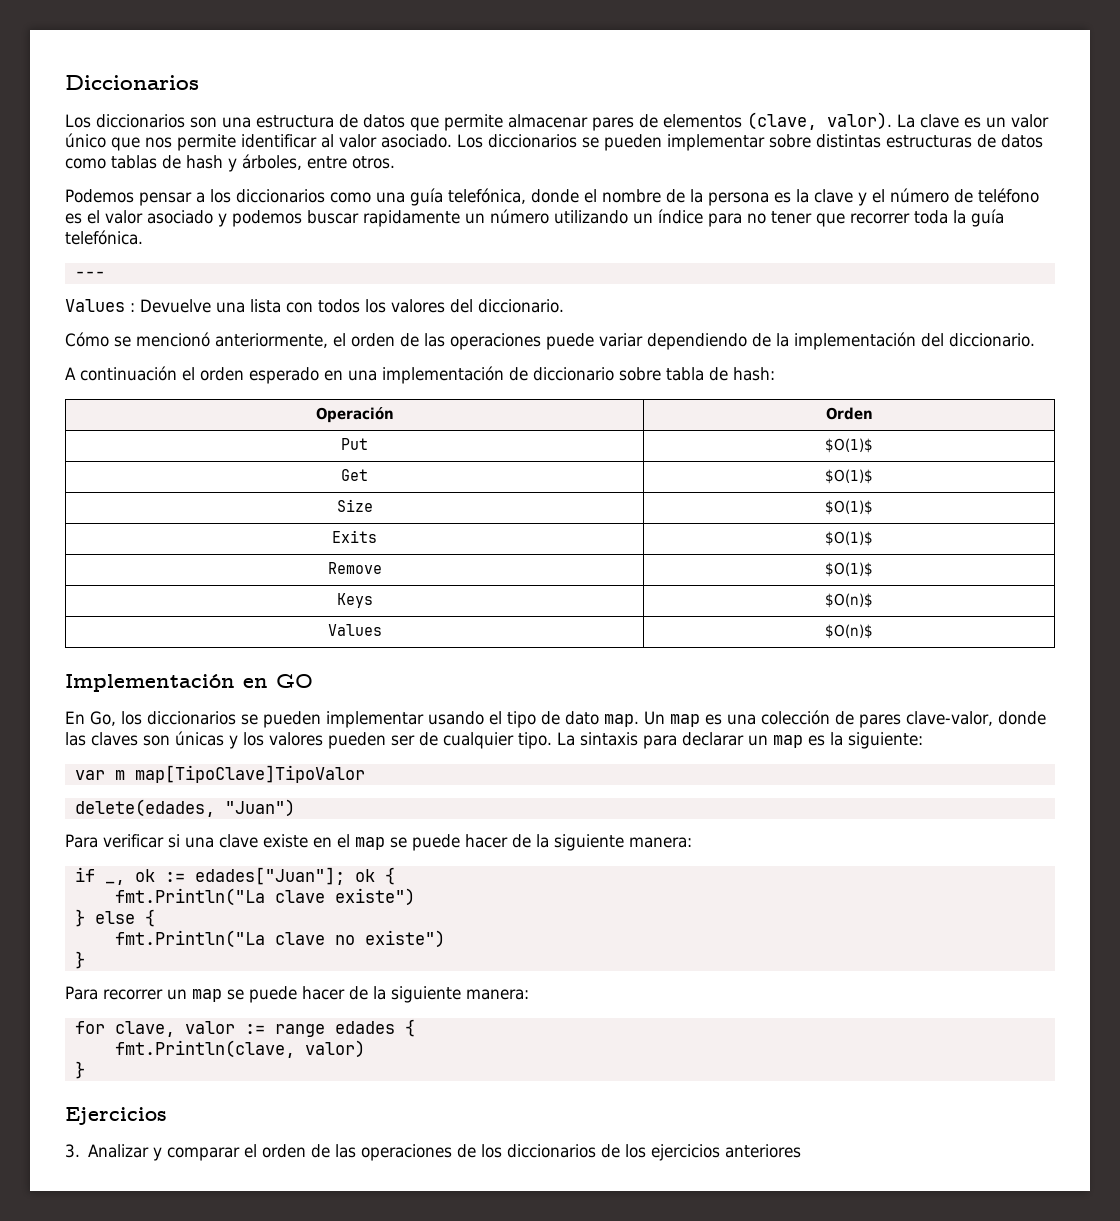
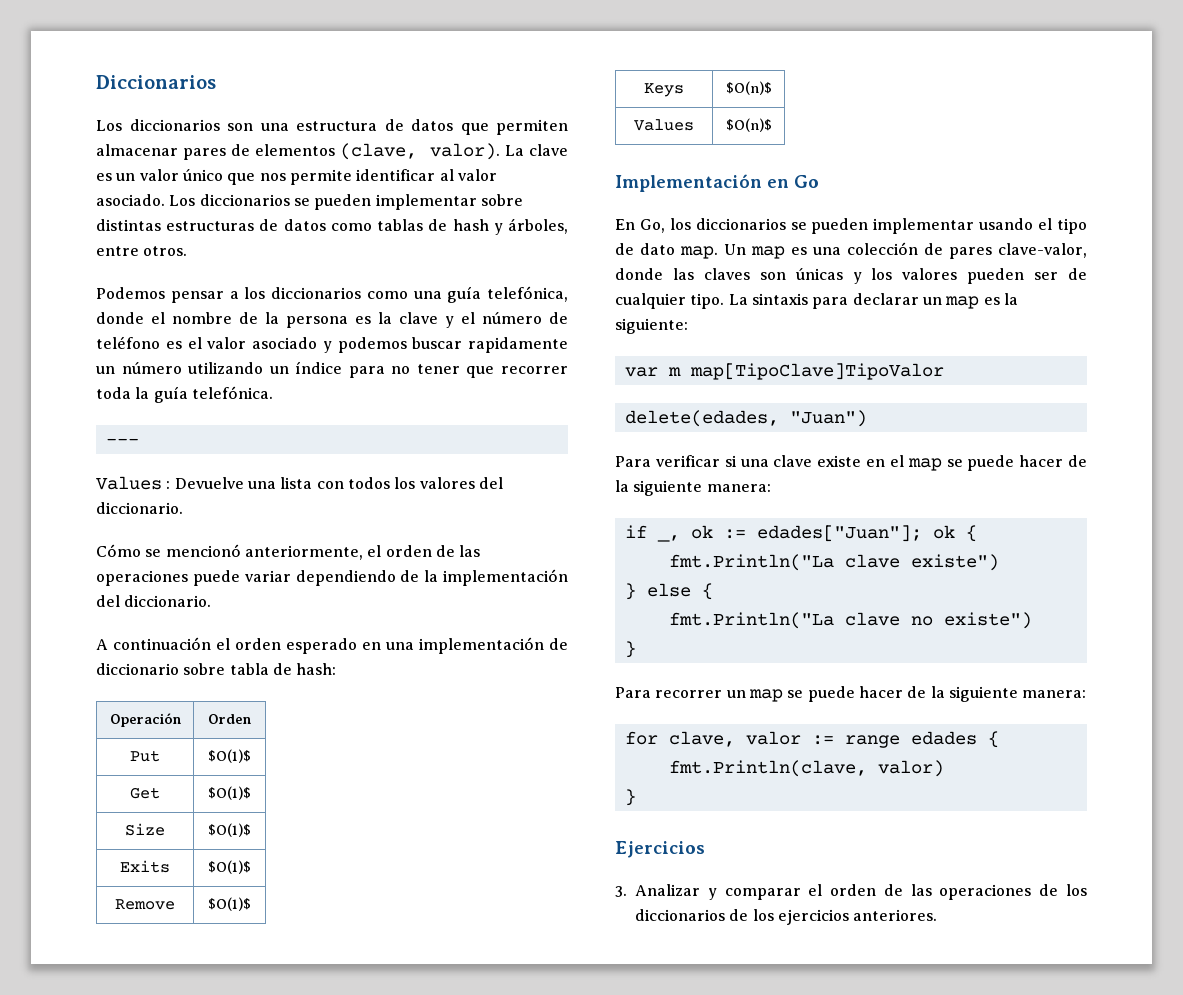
[444,114,503,131] permite -> [496,119,568,135] permiten
[276,674,313,688] GO -> [794,175,819,188] Go
[725,1144,802,1158] anteriores -> [853,909,938,921] anteriores.

